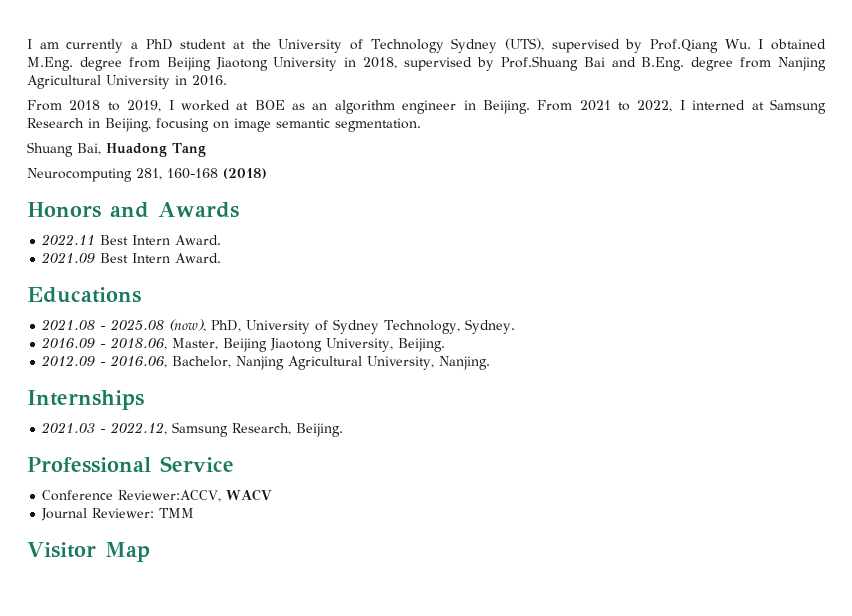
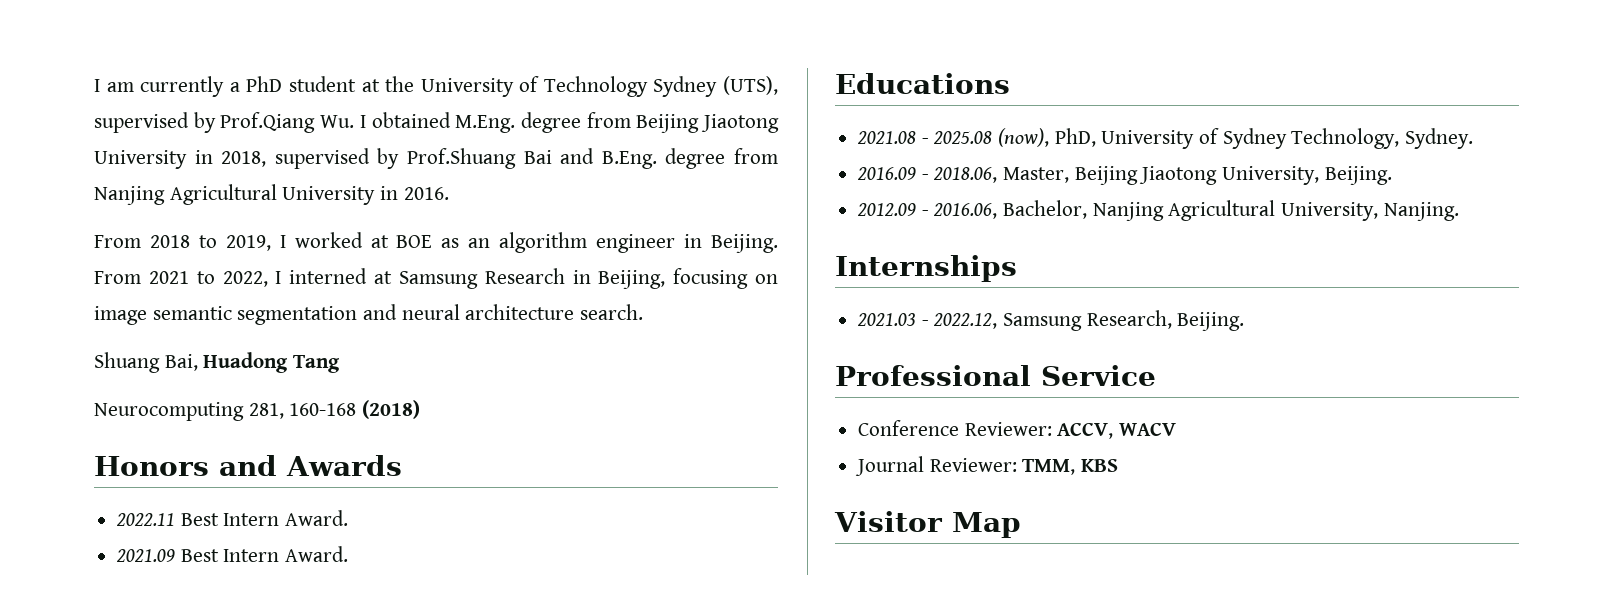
[335,118,421,132] segmentation. -> [237,304,644,325] segmentation and neural architecture search.
[118,490,222,502] Reviewer:ACCV, -> [964,422,1114,439] Reviewer: ACCV,
[159,508,195,518] TMM -> [1022,459,1119,475] TMM, KBS

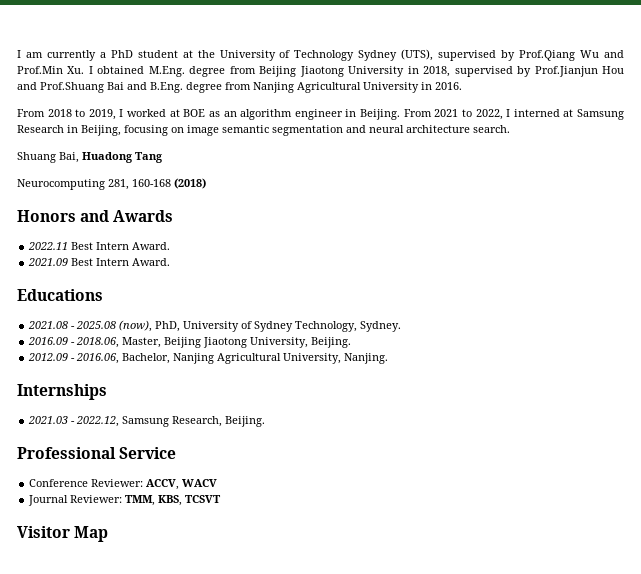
[320,115,355,128] Wu. -> [580,50,624,58] [17,66,85,74] Wu and Prof.Min Xu.
(400, 158) none -> [534,66,624,77] [17,82,37,90] Prof.Jianjun Hou and
[1081,459,1119,472] KBS -> [158,495,222,506] KBS, TCSVT

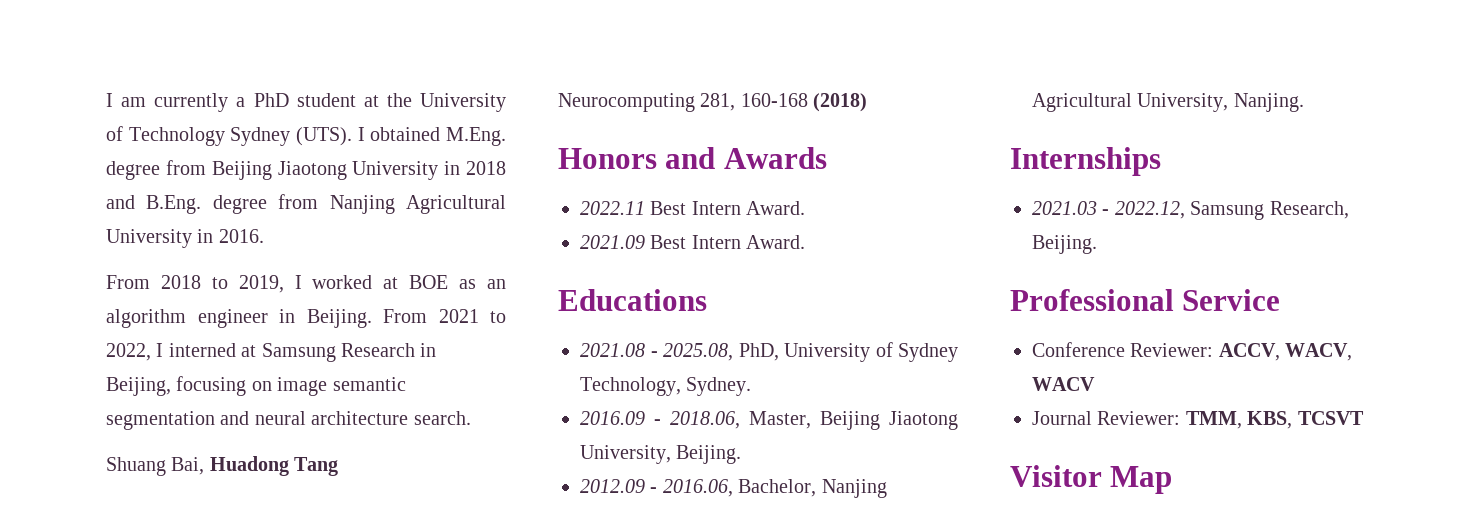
[401,49,624,61] [17,66,85,74] (UTS), supervised by Prof.Qiang Wu and Prof.Min Xu. -> [296,127,352,146] (UTS).
[423,66,624,77] [17,82,124,93] 2018, supervised by Prof.Jianjun Hou and Prof.Shuang Bai -> [465,161,506,175] 2018
[76,320,153,332] 2025.08 (now), -> [663,343,733,361] 2025.08,
(180, 484) none -> [1285,343,1353,361] WACV,

